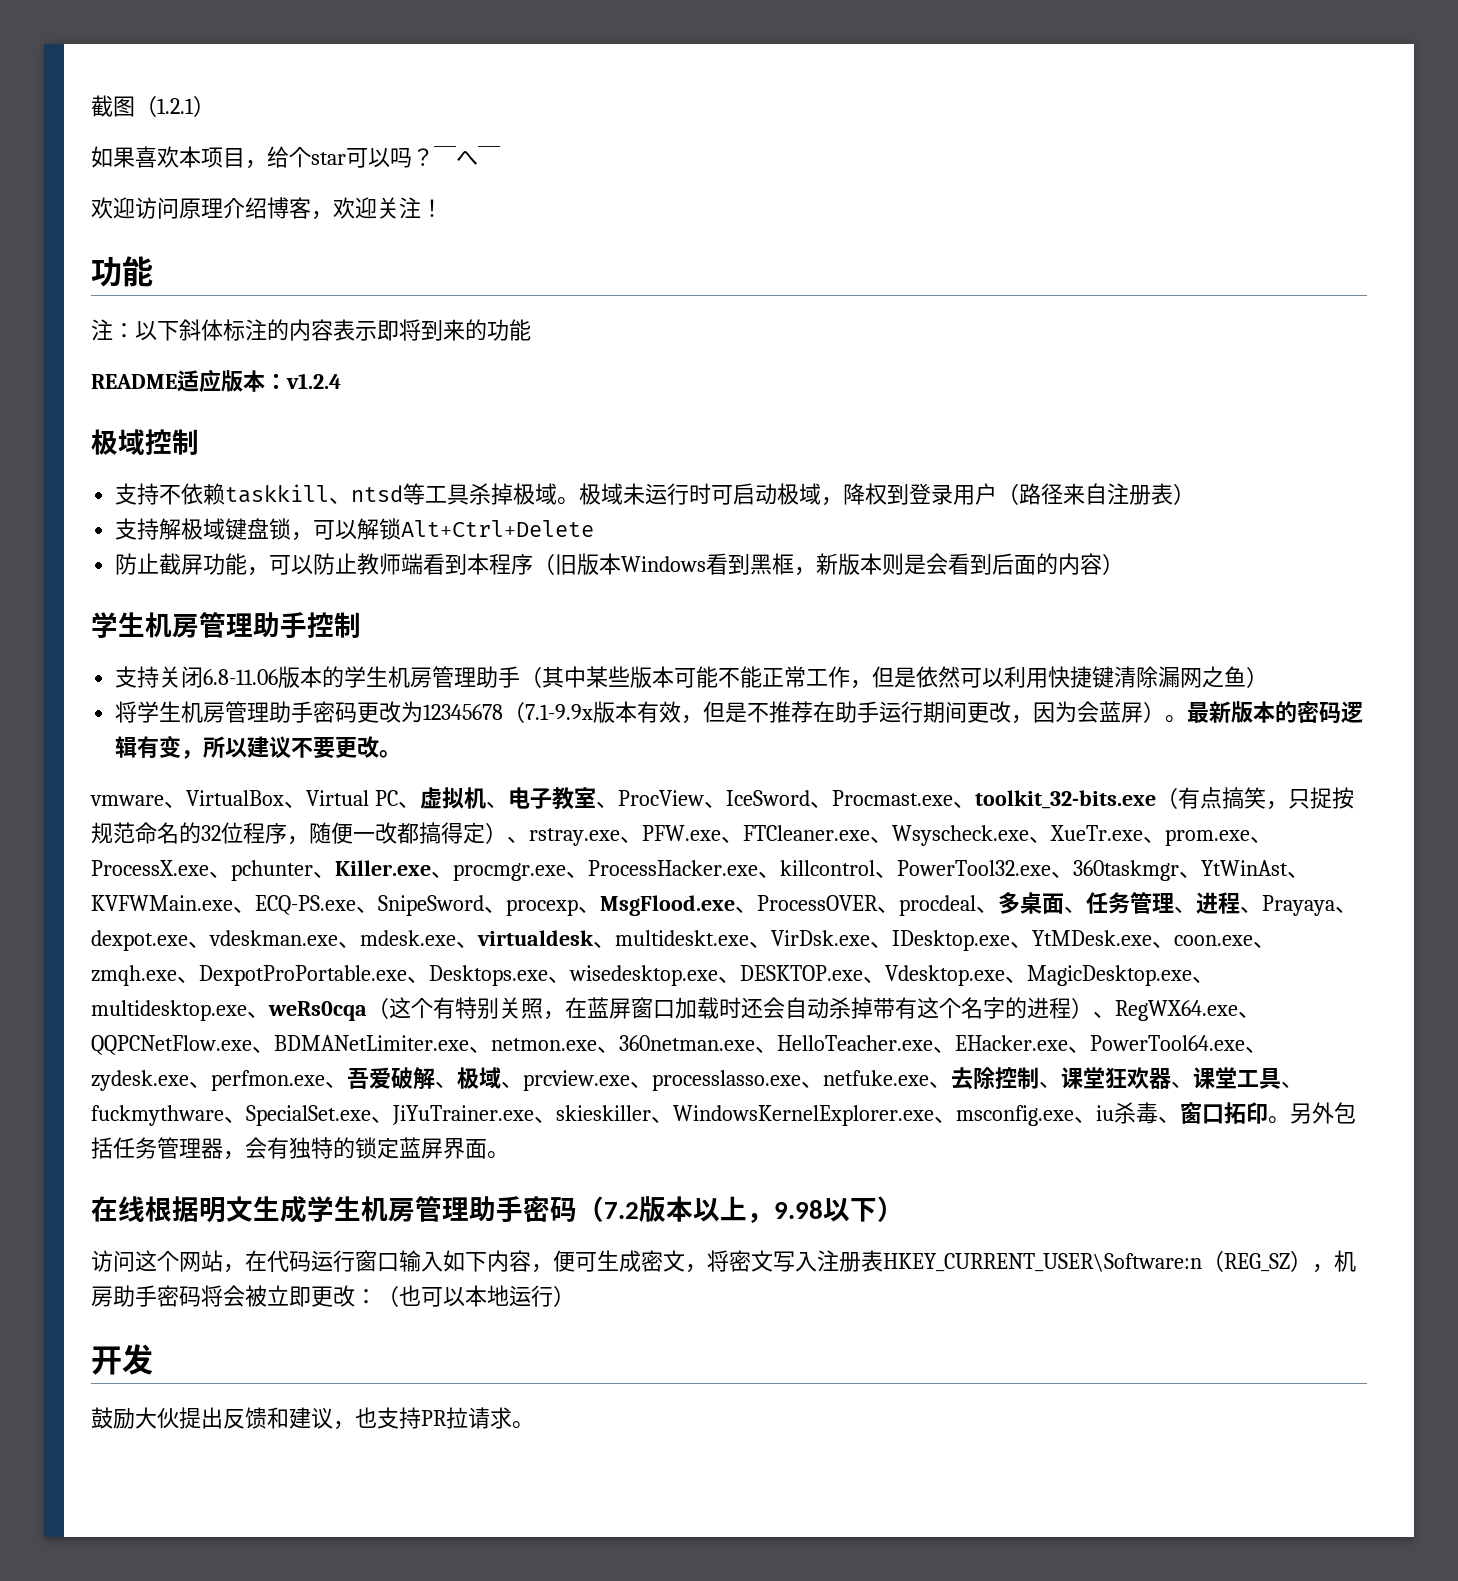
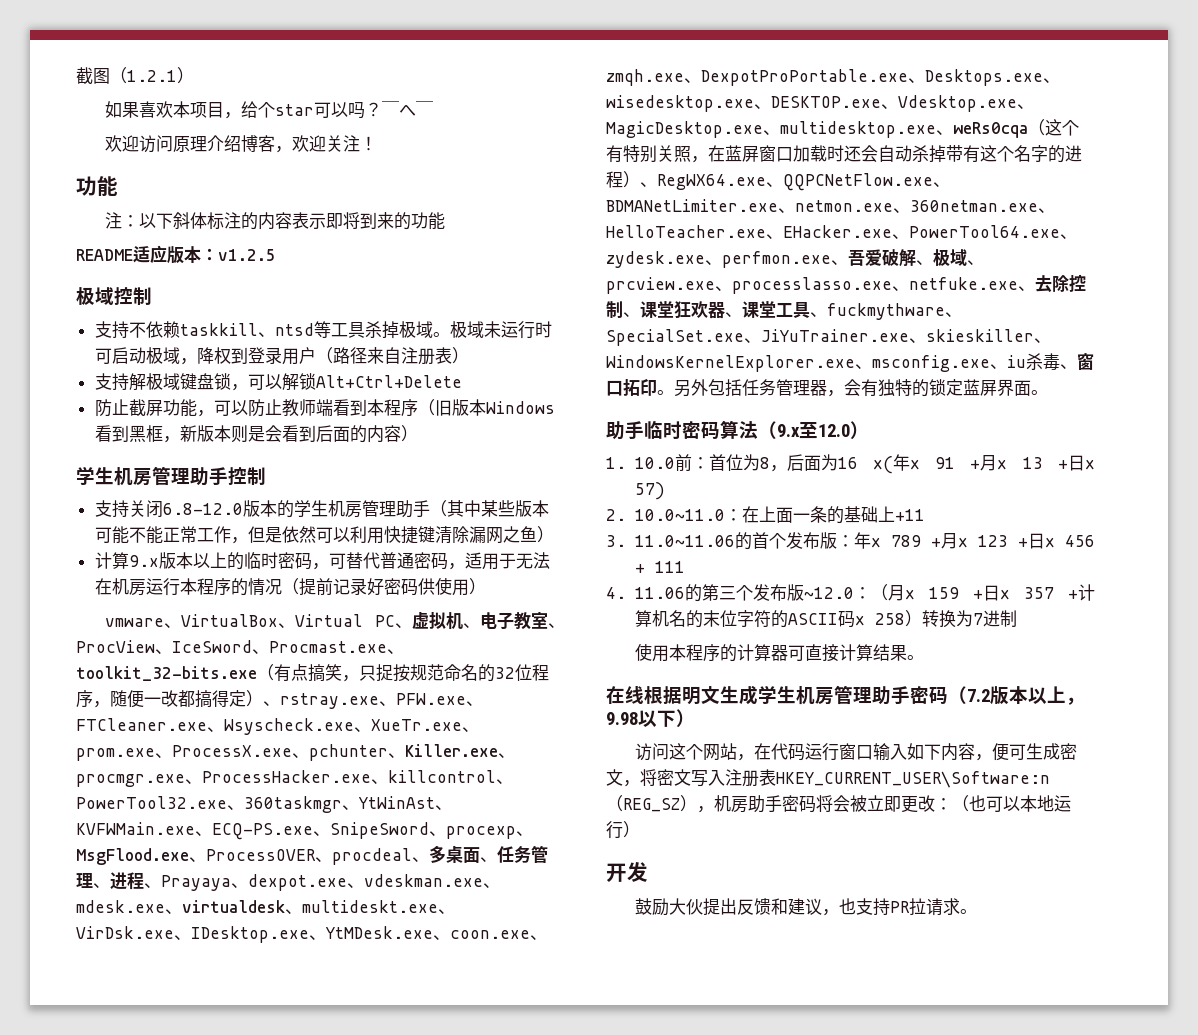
[286,373,341,389] v1.2.4 -> [218,249,276,261] v1.2.5
[203,669,279,685] 6.8-11.06 -> [162,503,243,515] 6.8-12.0
[115,701,1364,724] [115,735,402,759] 将学生机房管理助手密码更改为12345678（7.1-9.9x版本有效，但是不推荐在助手运行期间更改，因为会蓝屏）。最新版本的密码逻辑有变，所以建议不要更改。 -> [94,552,550,570] [94,577,486,596] 计算9.x版本以上的临时密码，可替代普通密码，适用于无法在机房运行本程序的情况（提前记录好密码供使用）
(509, 1155) none -> [606,420,869,440] [606,454,1095,474] [634,482,665,500] [606,506,925,524] [606,532,1095,550] [634,561,685,573] [606,584,1095,602] [634,610,1017,628] [634,643,924,662] // 助手临时密码算法（9.x至12.0） // 1. 10.0前：首位为8，后面为16 ×(年× 91 +月× 13 +日× 57) // 2. 10.0~11.0：在上面一条的基础上+11 // 3. 11.0~11.06的首个发布版：年× 789 +月× 123 +日× 456 + 111 // 4. 11.06的第三个发布版~12.0：（月× 159 +日× 357 +计算机名的末位字符的ASCII码× 258）转换为7进制 // 使用本程序的计算器可直接计算结果。

